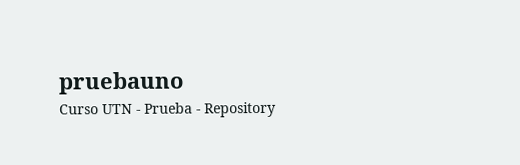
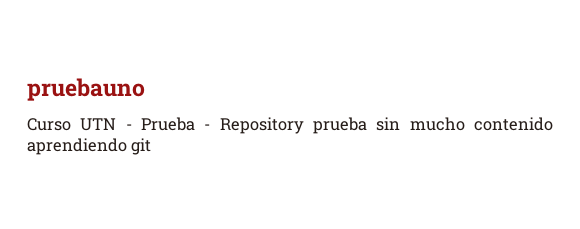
(276, 109) none -> [313,117,553,134] [27,138,152,155] prueba sin mucho contenido aprendiendo git

